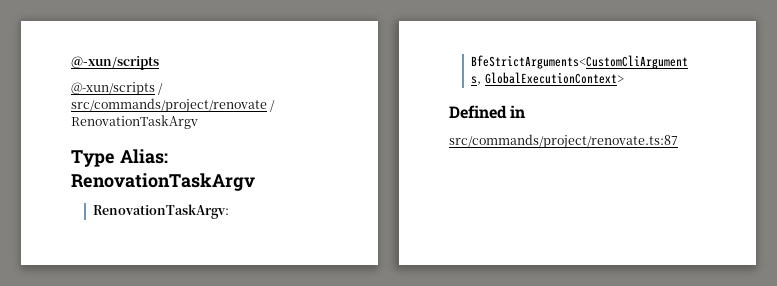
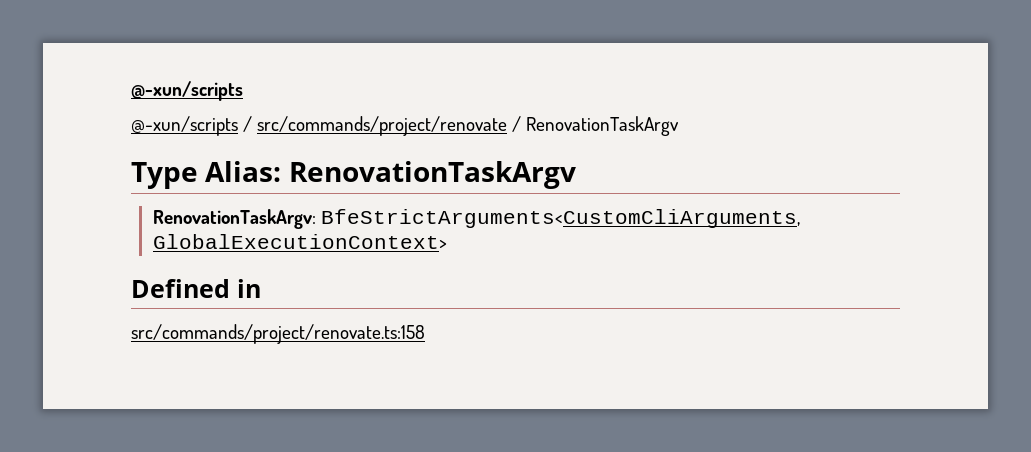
[449,134,678,149] src/commands/project/renovate.ts:87 -> [131,324,425,344] src/commands/project/renovate.ts:158

